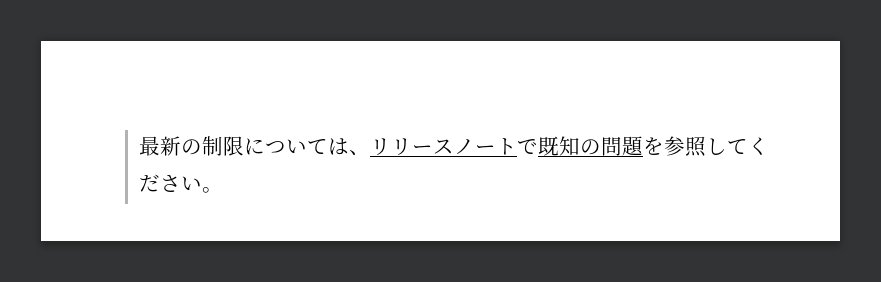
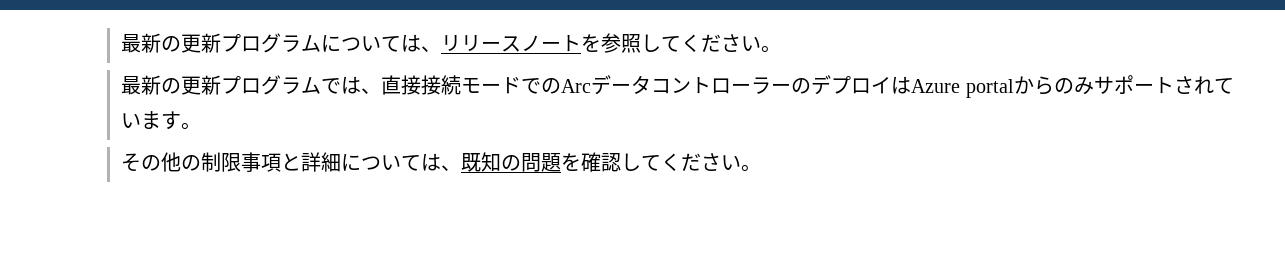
[139,136,245,156] 最新の制限 -> [121,33,322,53] 最新の更新プログラム
[517,136,644,156] で既知の問題 -> (582, 43) none
(224, 190) none -> [121,75,1234,98] [121,111,202,130] [121,152,762,172] // 最新の更新プログラムでは、直接接続モードでのArcデータコントローラーのデプロイはAzure portalからのみサポートされています。 // その他の制限事項と詳細については、既知の問題を確認してください。

